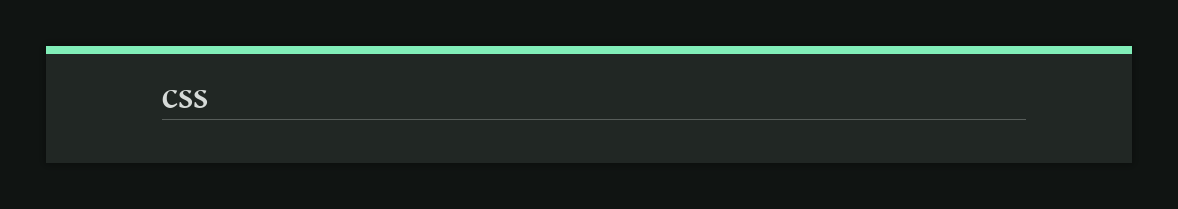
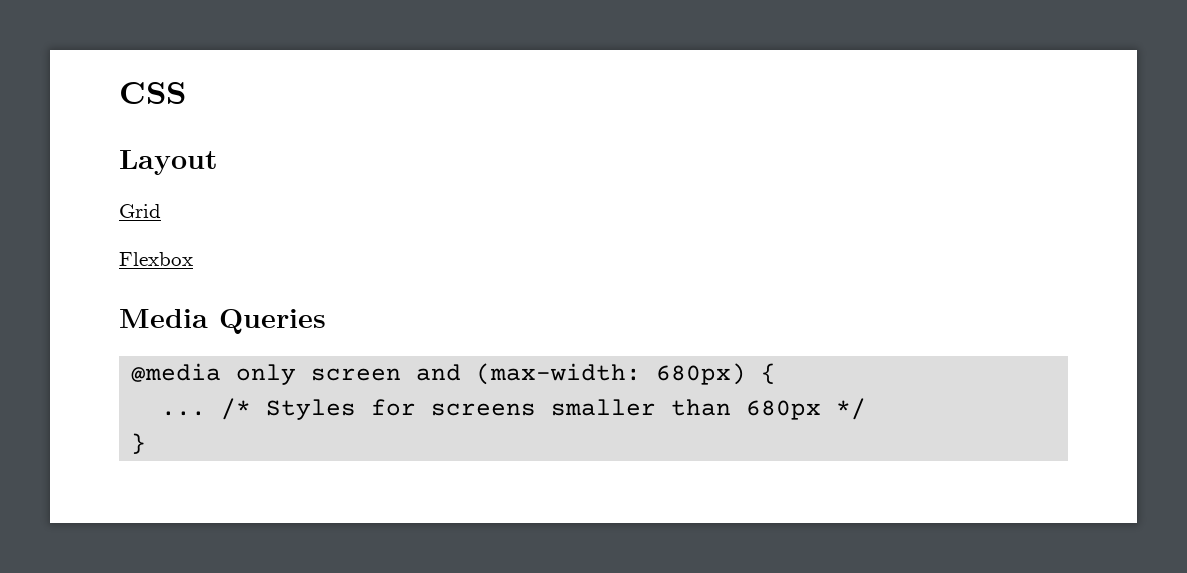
(208, 98) none -> [119,150,218,175] [119,204,161,218] [119,252,193,266] [119,309,326,334] [131,363,777,385] [161,398,867,420] [131,433,147,454] // Layout // Grid // Flexbox // Media Queries // @media only screen and (max-width: 680px) { // ... /* Styles for screens smaller than 680px */ // }

